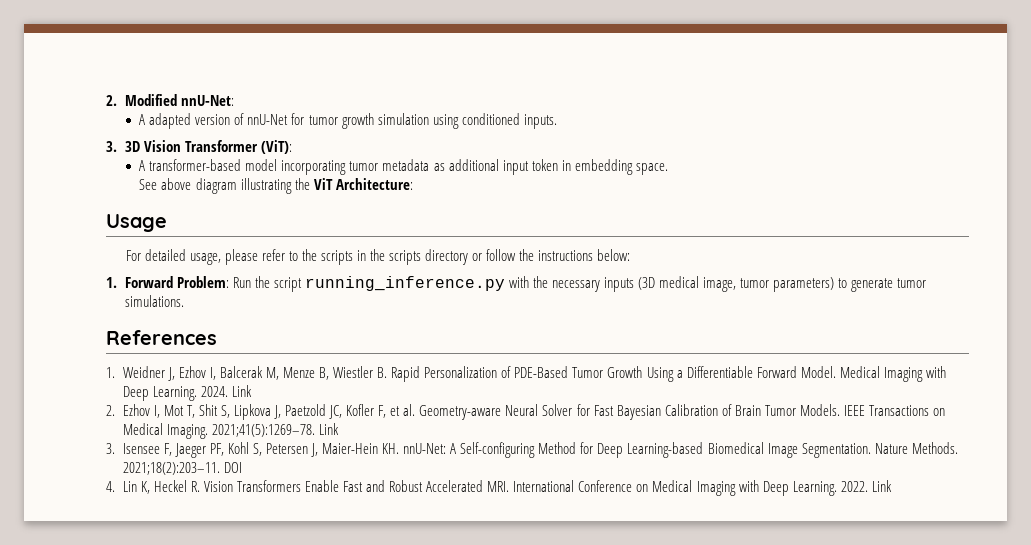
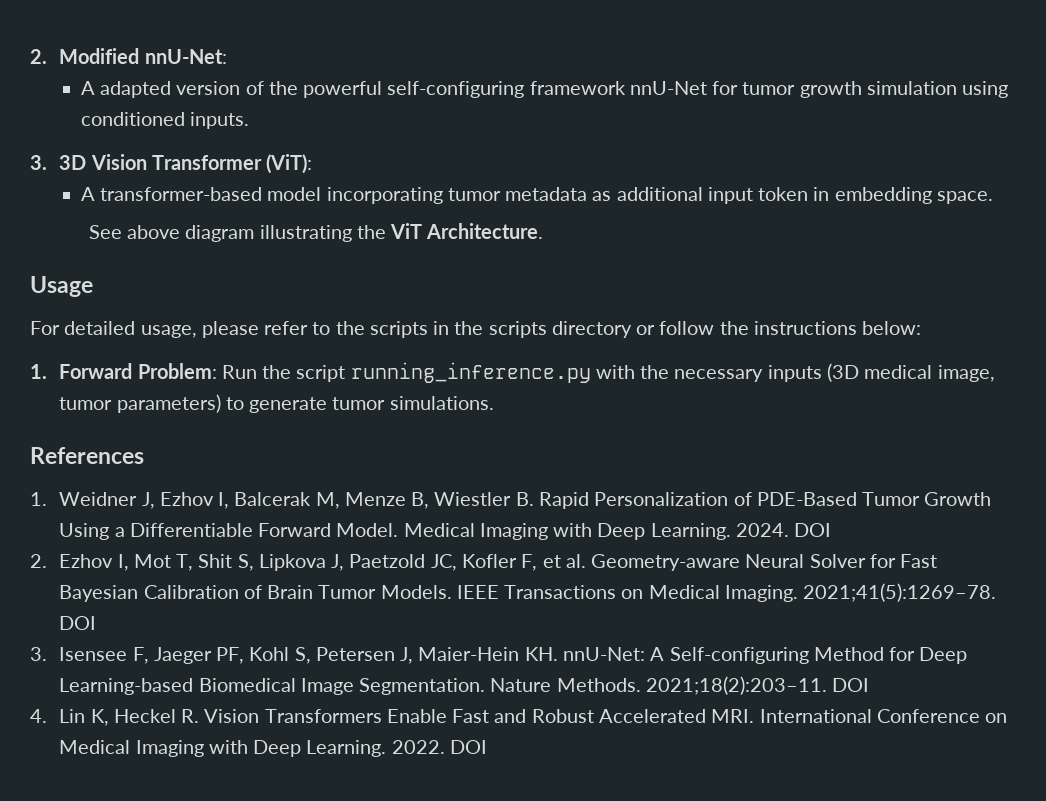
(245, 119) none -> [268,81,626,98] the powerful self-configuring framework
[335,178,413,190] Architecture: -> [426,223,544,239] Architecture.
[231,385,252,397] Link -> [794,523,832,537] DOI
[318,423,339,435] Link -> [59,616,97,630] DOI
[871,480,892,492] Link -> [449,740,487,754] DOI

